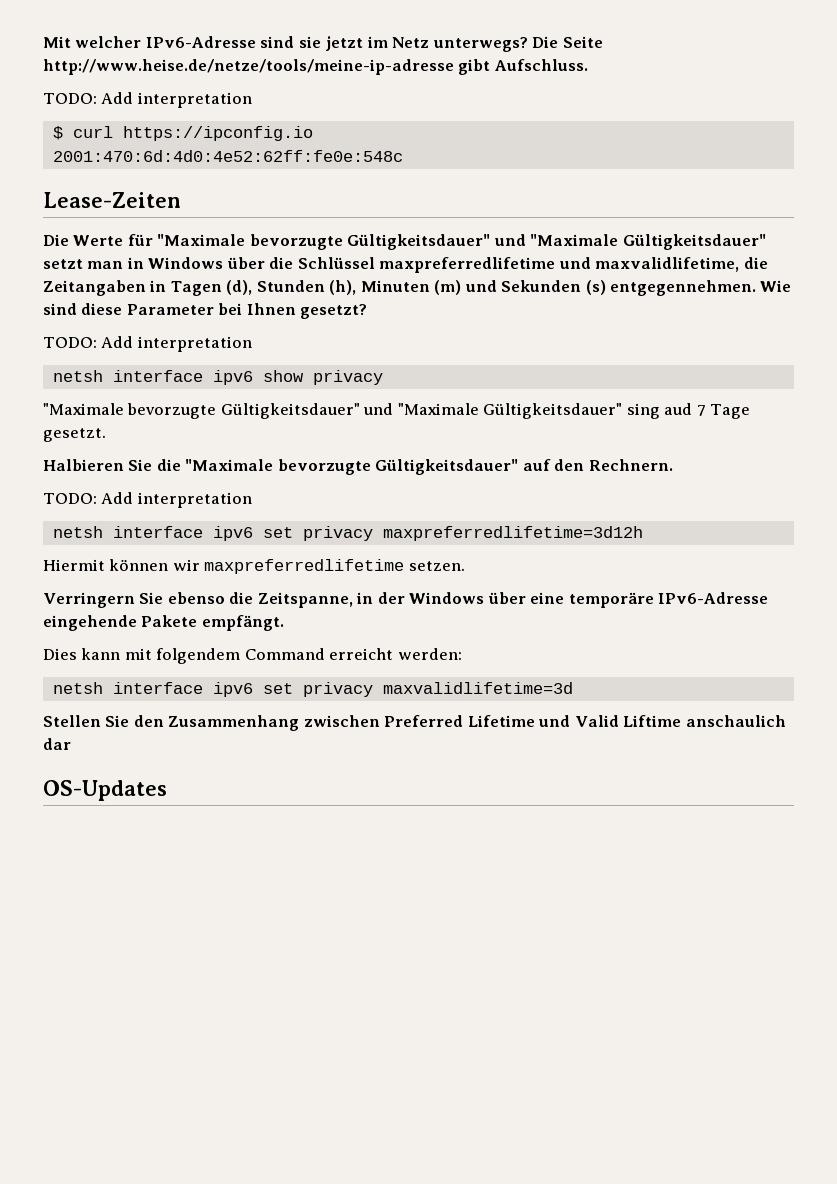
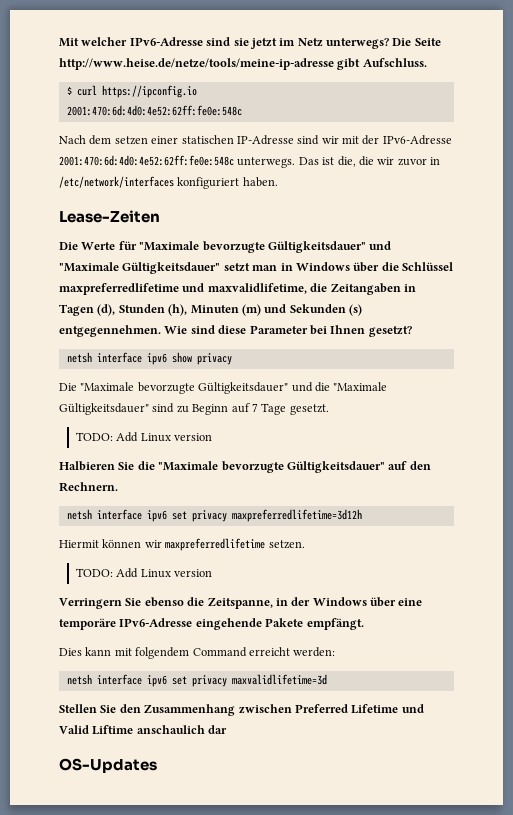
[43,92,252,108] // TODO: Add interpretation -> (427, 62) none
(403, 156) none -> [59,135,452,145] [59,155,440,168] [59,176,278,189] // Nach dem setzen einer statischen IP-Adresse sind wir mit der IPv6-Adresse 2001:470:6d:4d0:4e52:62ff:fe0e:548c unterwegs. Das ist die, die wir zuvor in /etc/network/interfaces konfiguriert haben.
[43,336,252,352] // TODO: Add interpretation -> (412, 331) none
[43,403,693,419] "Maximale bevorzugte Gültigkeitsdauer" und "Maximale Gültigkeitsdauer" sing aud -> [59,382,388,394] [59,403,250,415] Die "Maximale bevorzugte Gültigkeitsdauer" und die "Maximale Gültigkeitsdauer" sind zu Beginn auf
(106, 435) none -> [75,432,213,442] // TODO: Add Linux version
[43,492,252,508] // TODO: Add interpretation -> (118, 487) none
(465, 566) none -> [75,568,213,578] // TODO: Add Linux version

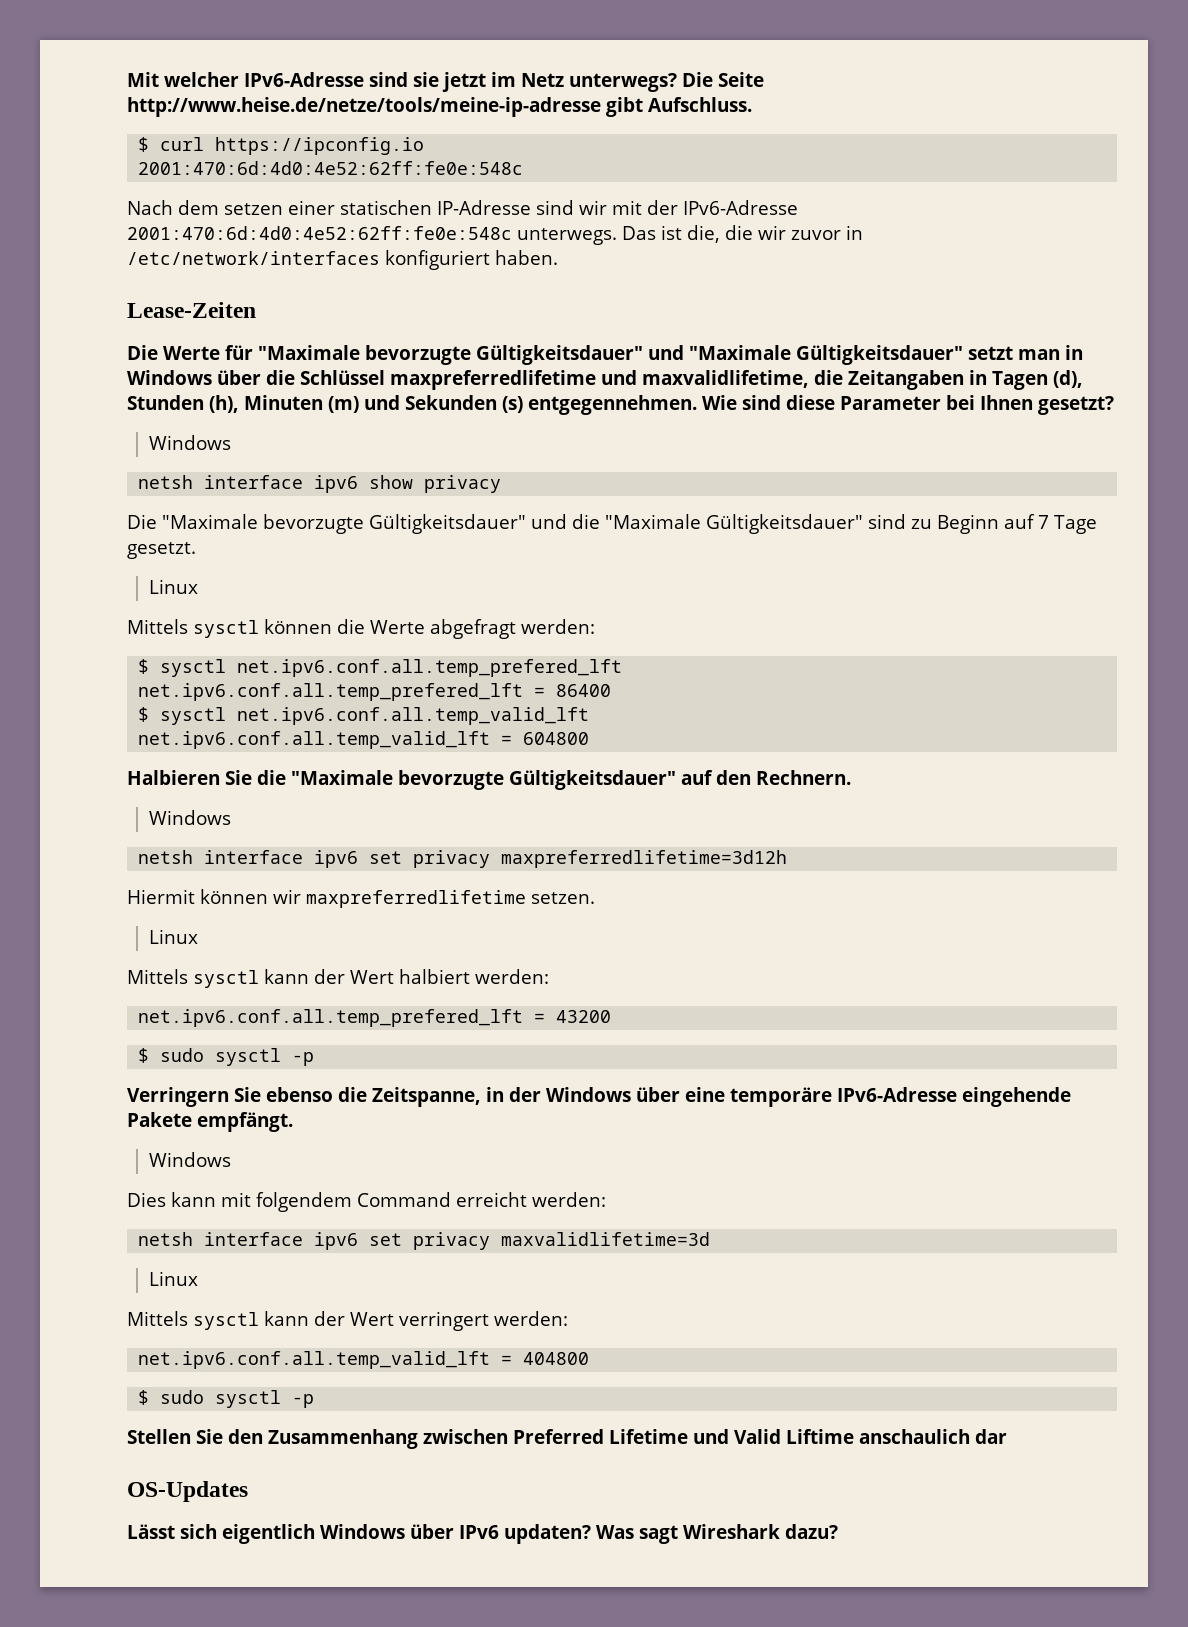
(412, 331) none -> [148,435,231,450] // Windows
[75,432,213,442] TODO: Add Linux version -> [148,579,198,594] [127,619,595,639] [138,659,623,677] [138,683,612,701] [138,707,590,725] [138,731,590,749] Linux // Mittels sysctl können die Werte abgefragt werden: // $ sysctl net.ipv6.conf.all.temp_prefered_lft // net.ipv6.conf.all.temp_prefered_lft = 86400 // $ sysctl net.ipv6.conf.all.temp_valid_lft // net.ipv6.conf.all.temp_valid_lft = 604800
(118, 487) none -> [148,810,231,825] // Windows
[75,568,213,578] TODO: Add Linux version -> [148,929,198,944] [127,969,549,988] [138,1009,612,1027] [138,1048,315,1066] Linux // Mittels sysctl kann der Wert halbiert werden: // net.ipv6.conf.all.temp_prefered_lft = 43200 // $ sudo sysctl -p
(364, 624) none -> [148,1152,231,1167] // Windows
(327, 679) none -> [148,1271,198,1286] [127,1311,568,1331] [138,1351,590,1369] [138,1390,315,1408] // Linux // Mittels sysctl kann der Wert verringert werden: // net.ipv6.conf.all.temp_valid_lft = 404800 // $ sudo sysctl -p
(157, 765) none -> [127,1524,838,1544] // Lässt sich eigentlich Windows über IPv6 updaten? Was sagt Wireshark dazu?

